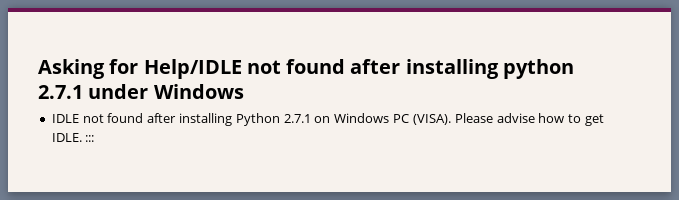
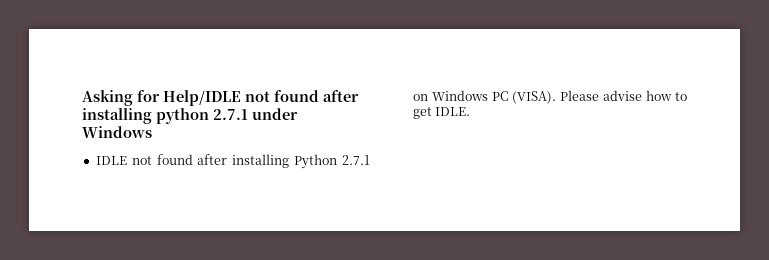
[85,135,95,142] ::: -> (471, 111) none

